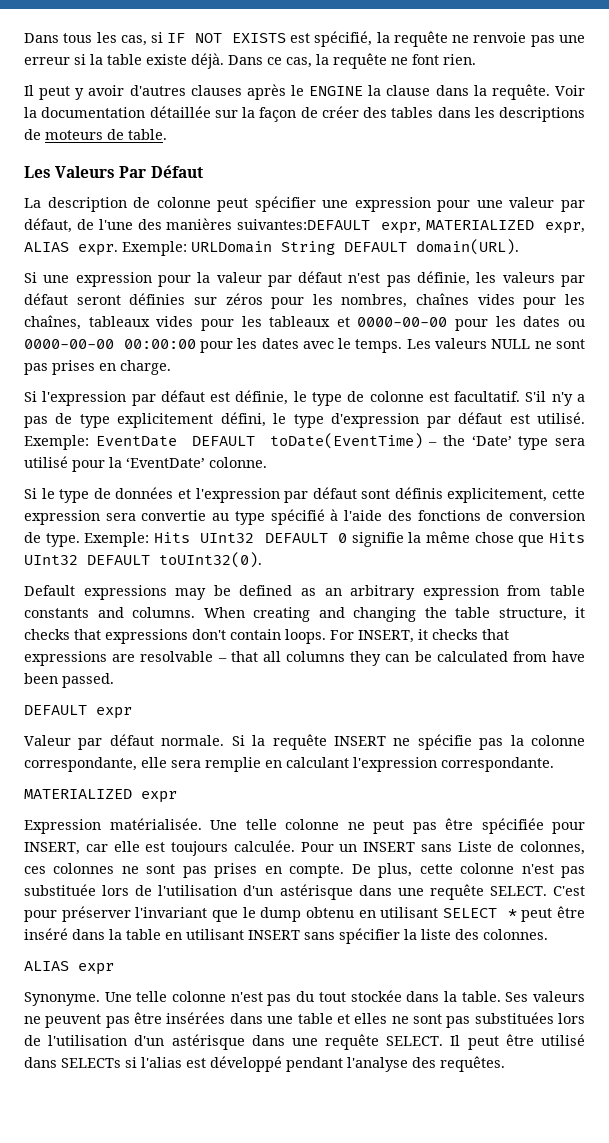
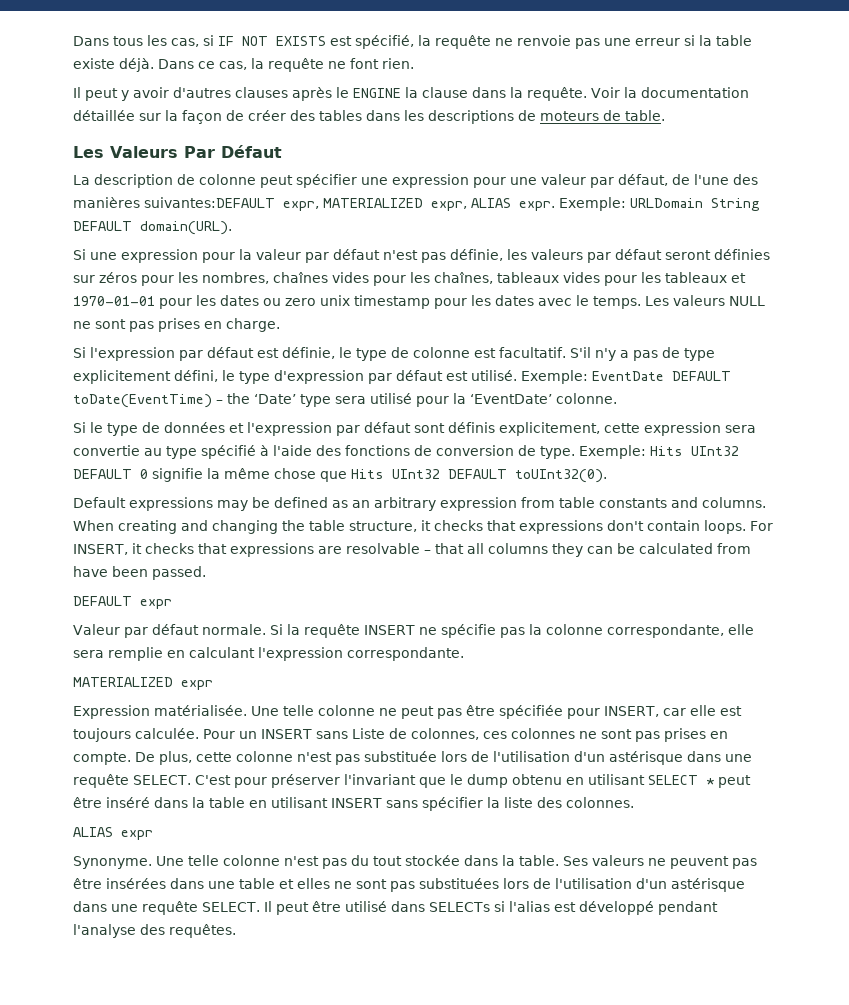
[357,317,448,327] 0000-00-00 -> [73,296,155,306] 1970-01-01
[24,339,196,349] 0000-00-00 00:00:00 -> [285,295,430,309] zero unix timestamp

